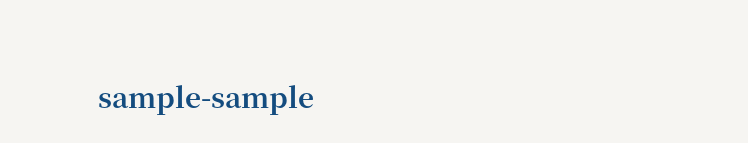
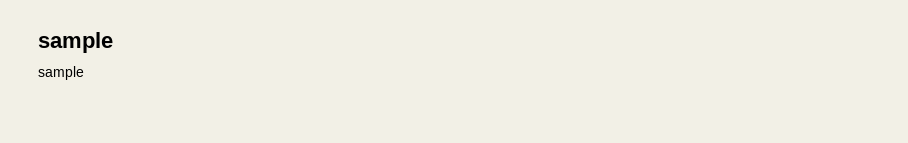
[98,85,314,115] sample-sample -> [38,32,113,53] [38,66,84,80] sample // sample

